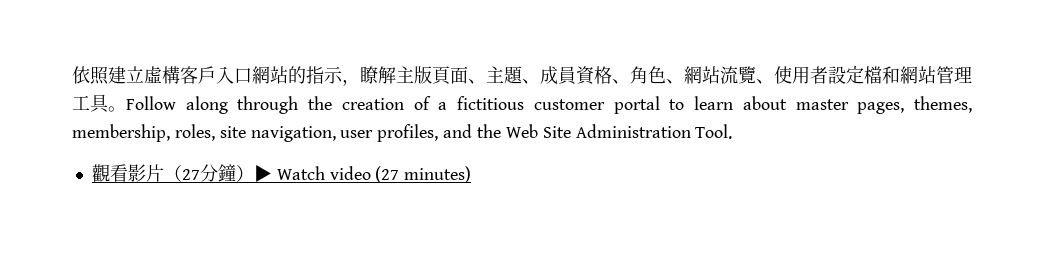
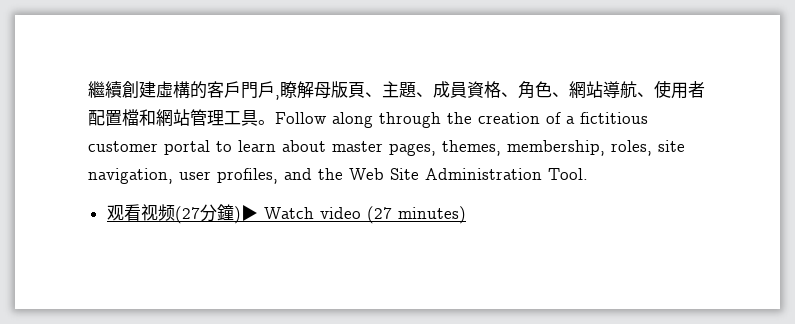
[72,66,468,86] 依照建立虛構客戶入口網站的指示，瞭解主版頁面 -> [88,81,365,100] 繼續創建虛構的客戶門戶,瞭解母版頁
[720,66,756,84] 流覽 -> [603,81,637,98] 導航
[828,65,864,84] 設定 -> [88,110,122,126] 配置
[91,164,272,182] 觀看影片（27分鐘）▶ -> [106,204,258,224] 观看视频(27分鐘)▶

